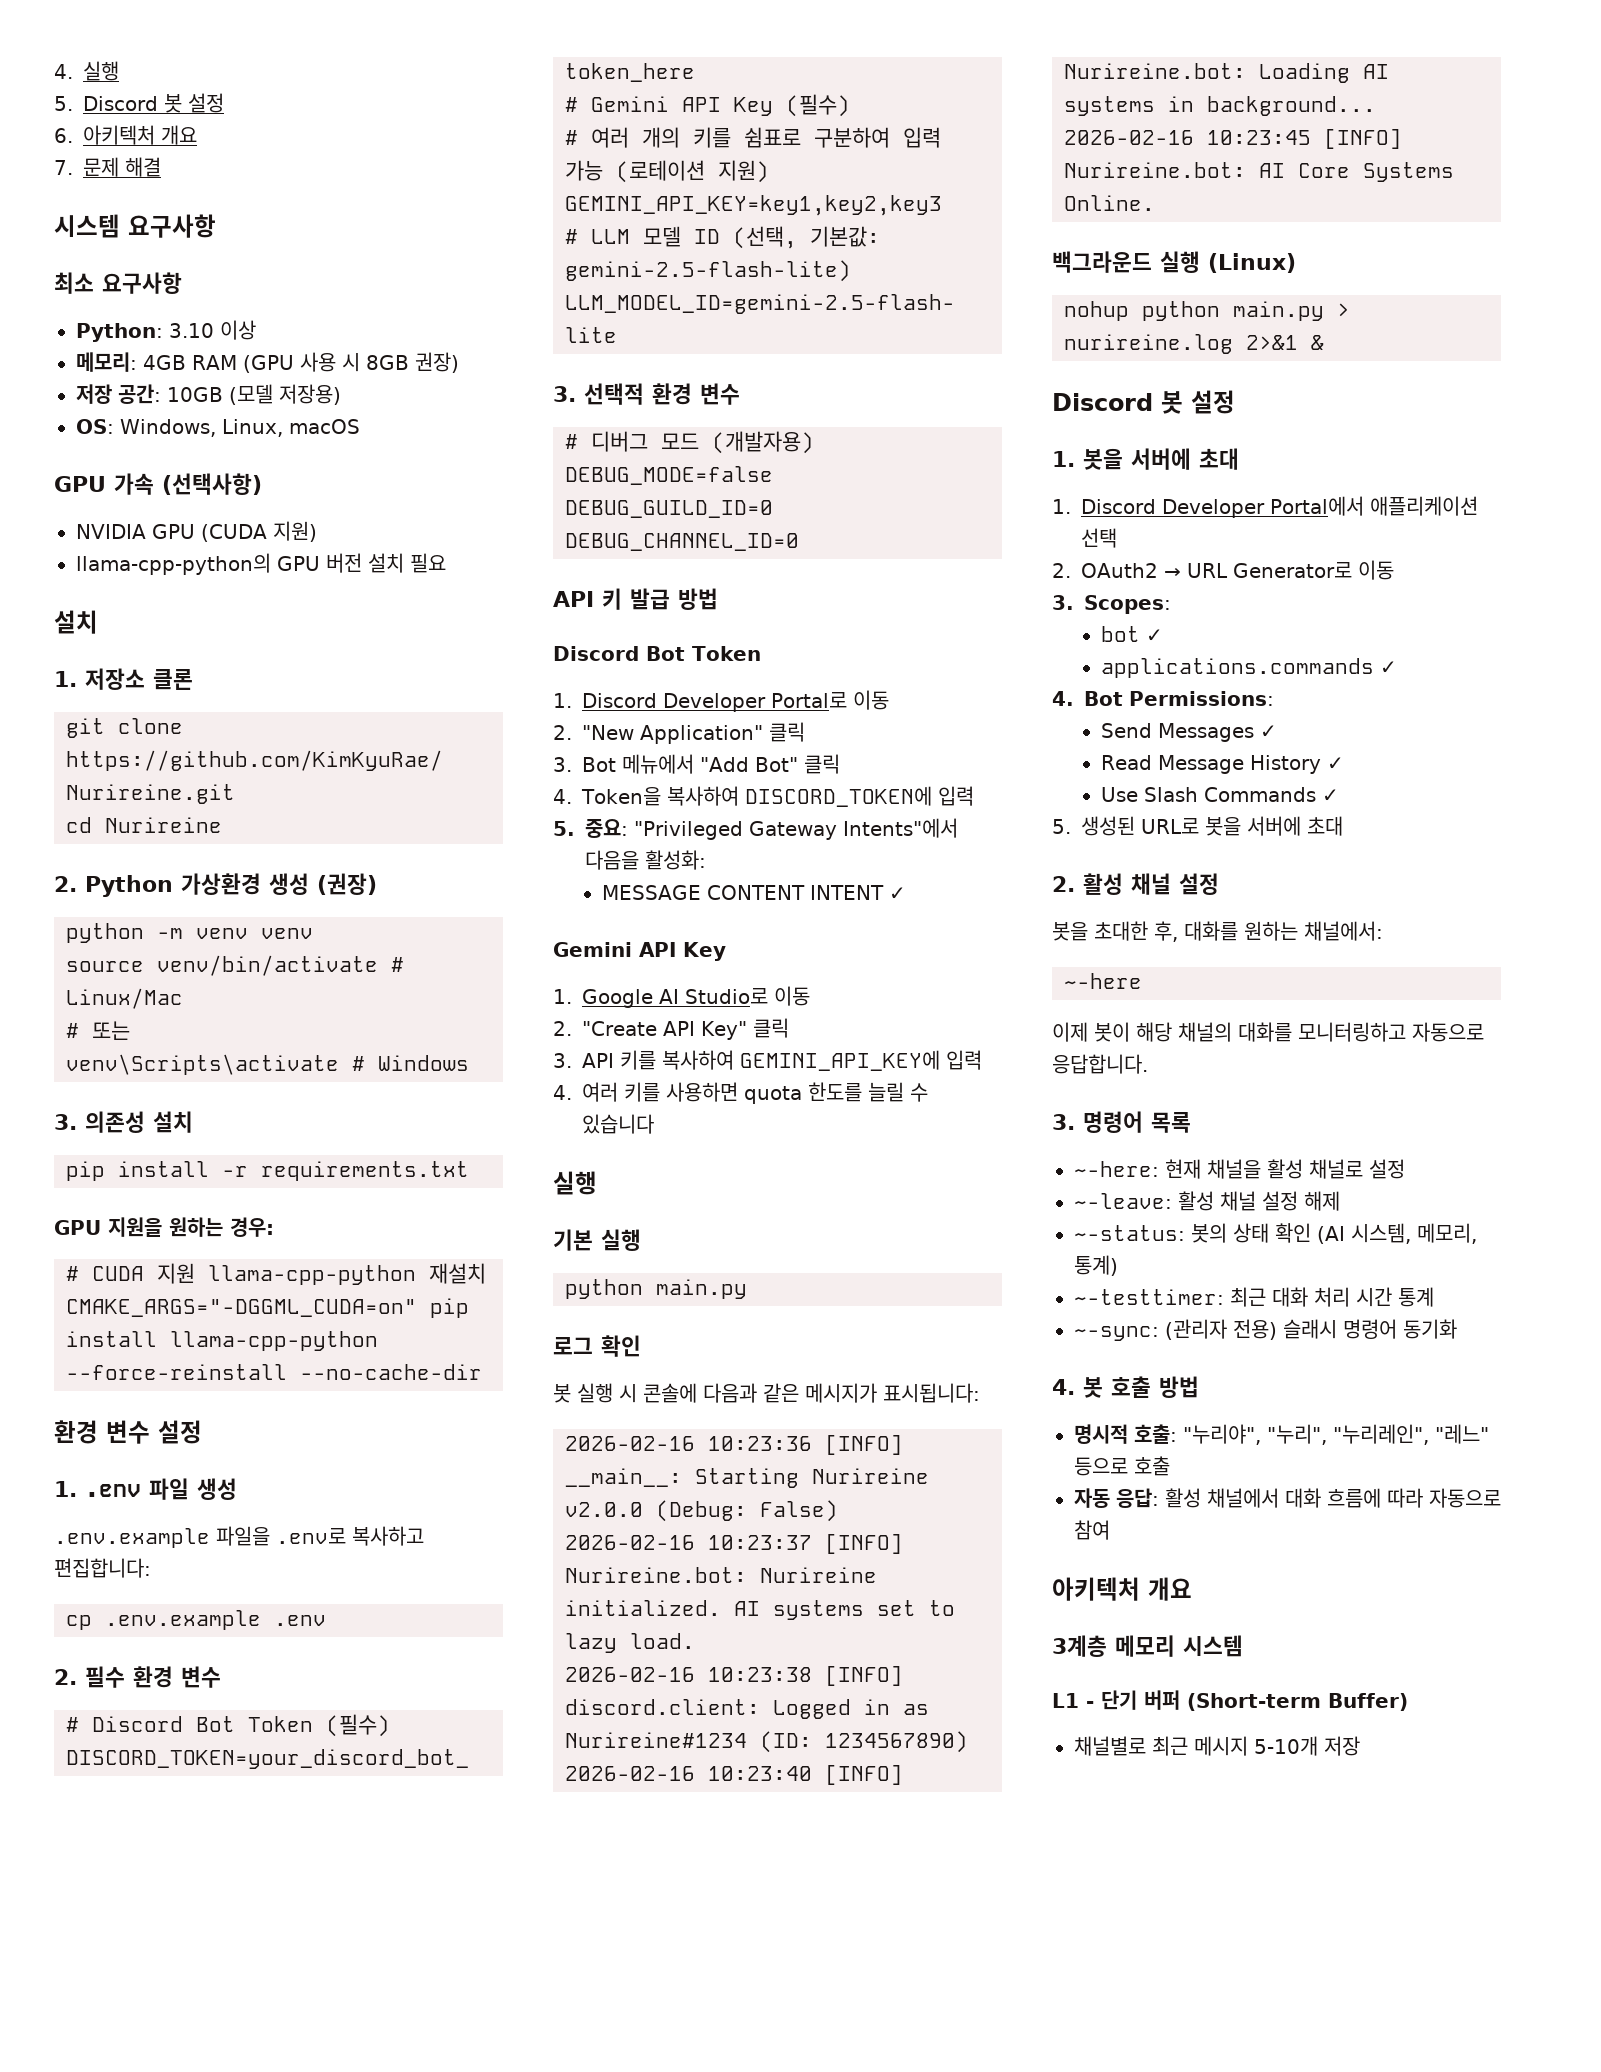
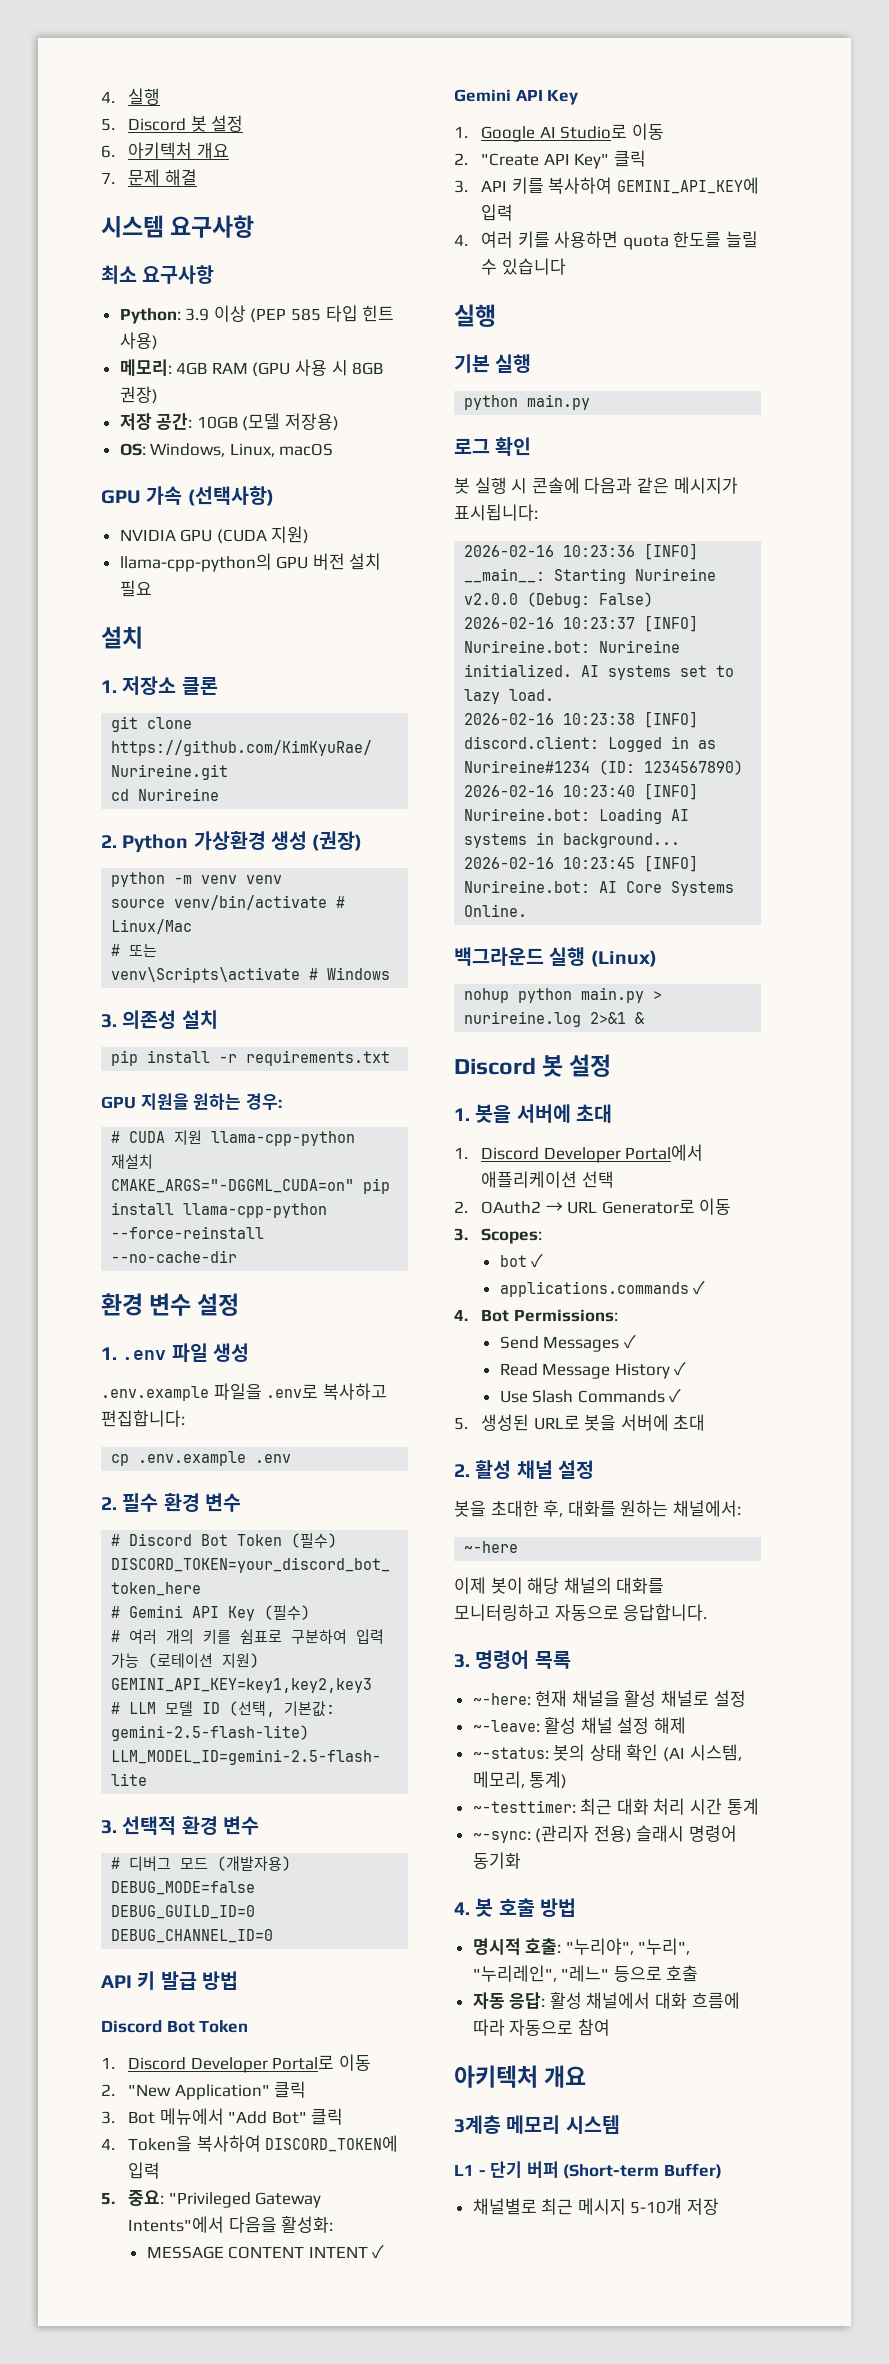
[169,323,214,338] 3.10 -> [185,308,210,321] 3.9
(256, 330) none -> [250,305,395,323] [119,332,158,350] (PEP 585 타입 힌트 사용)

